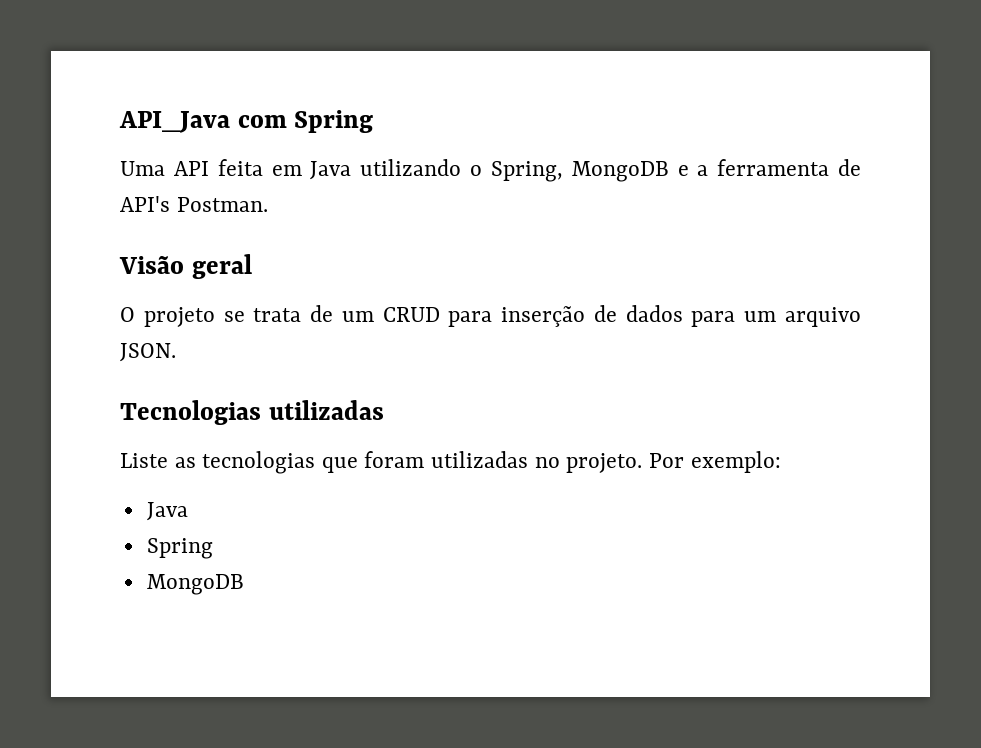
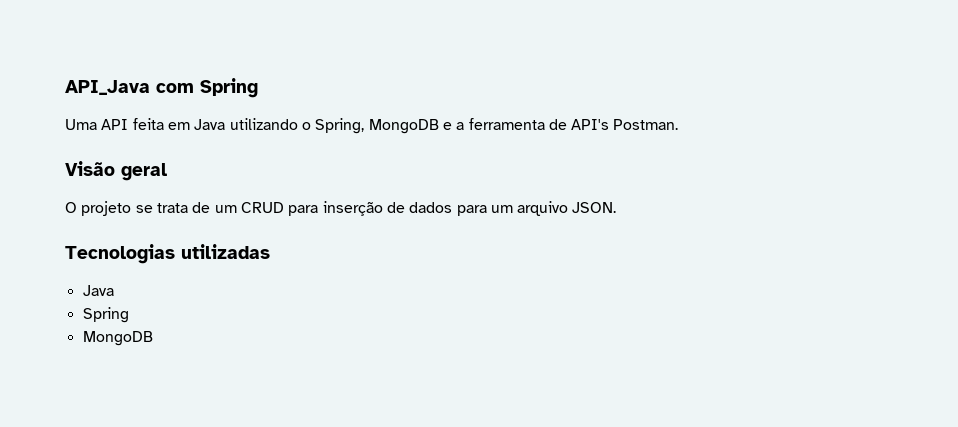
[120,451,781,474] // Liste as tecnologias que foram utilizadas no projeto. Por exemplo: -> (270, 251) none

